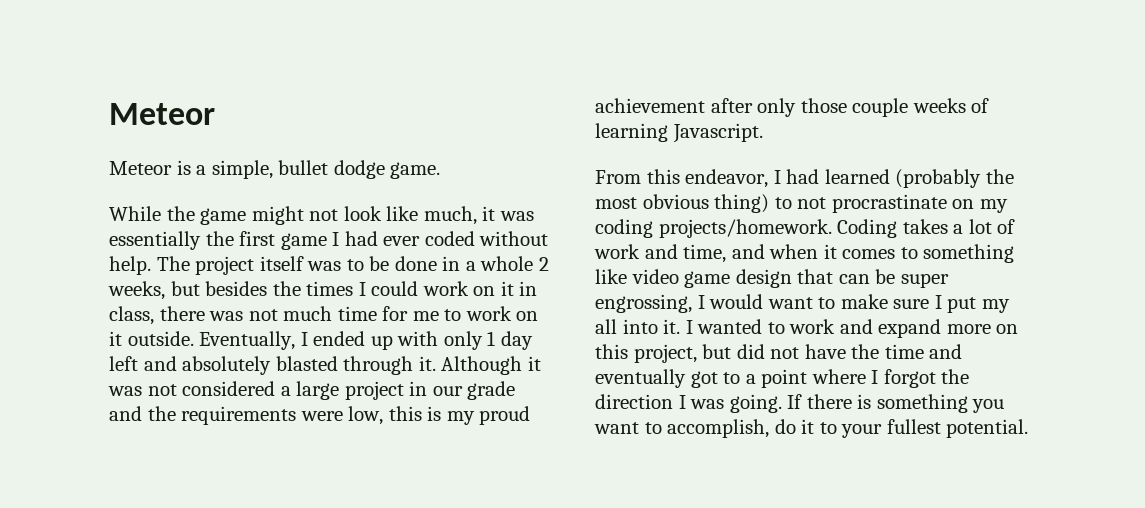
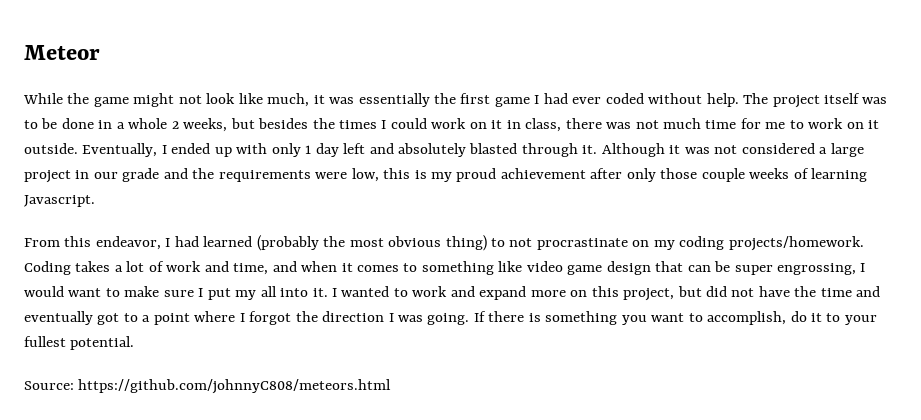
[109,103,215,125] [109,160,441,179] Meteor // Meteor is a simple, bullet dodge game. -> [24,45,100,60] Meteor
(1029, 428) none -> [24,379,392,394] // Source: https://github.com/johnnyC808/meteors.html

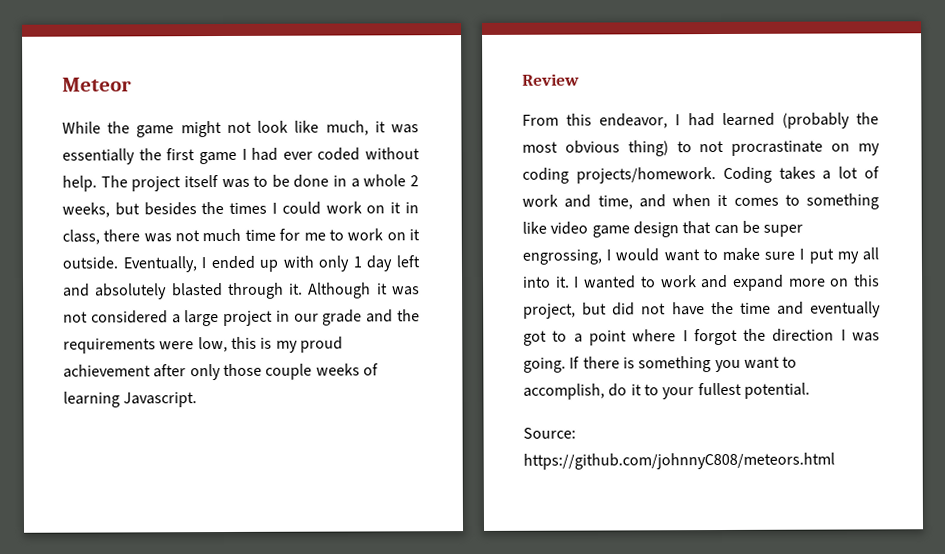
(95, 201) none -> [522,73,580,86] // Review

